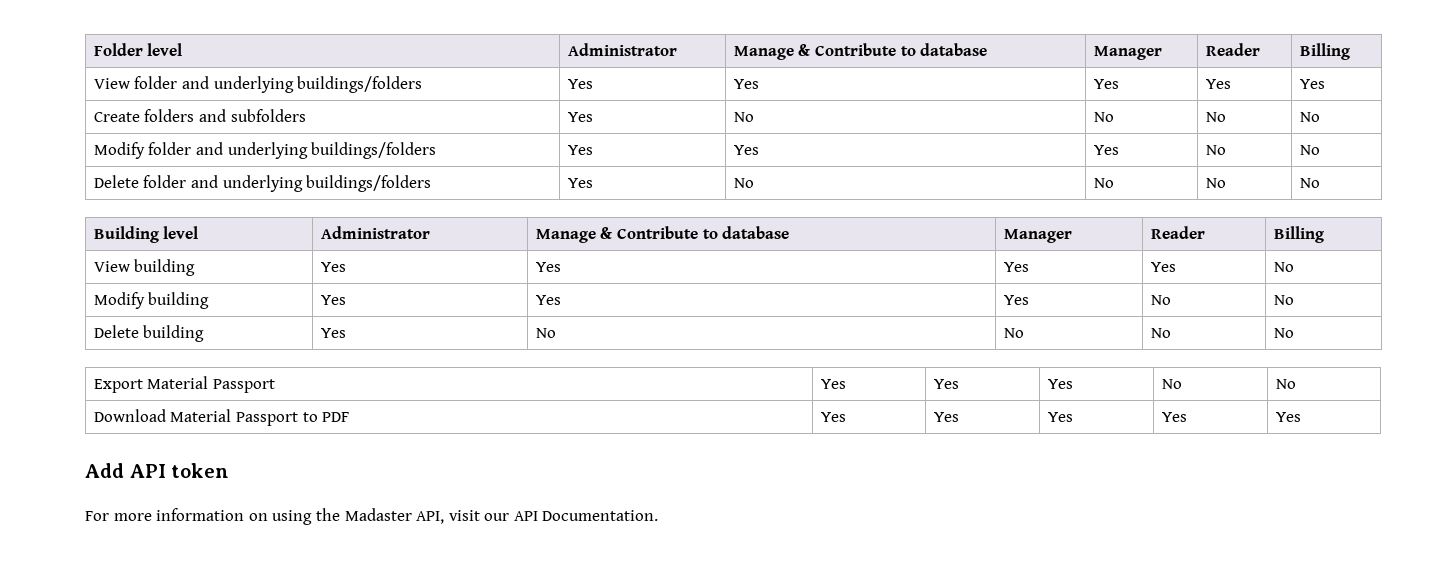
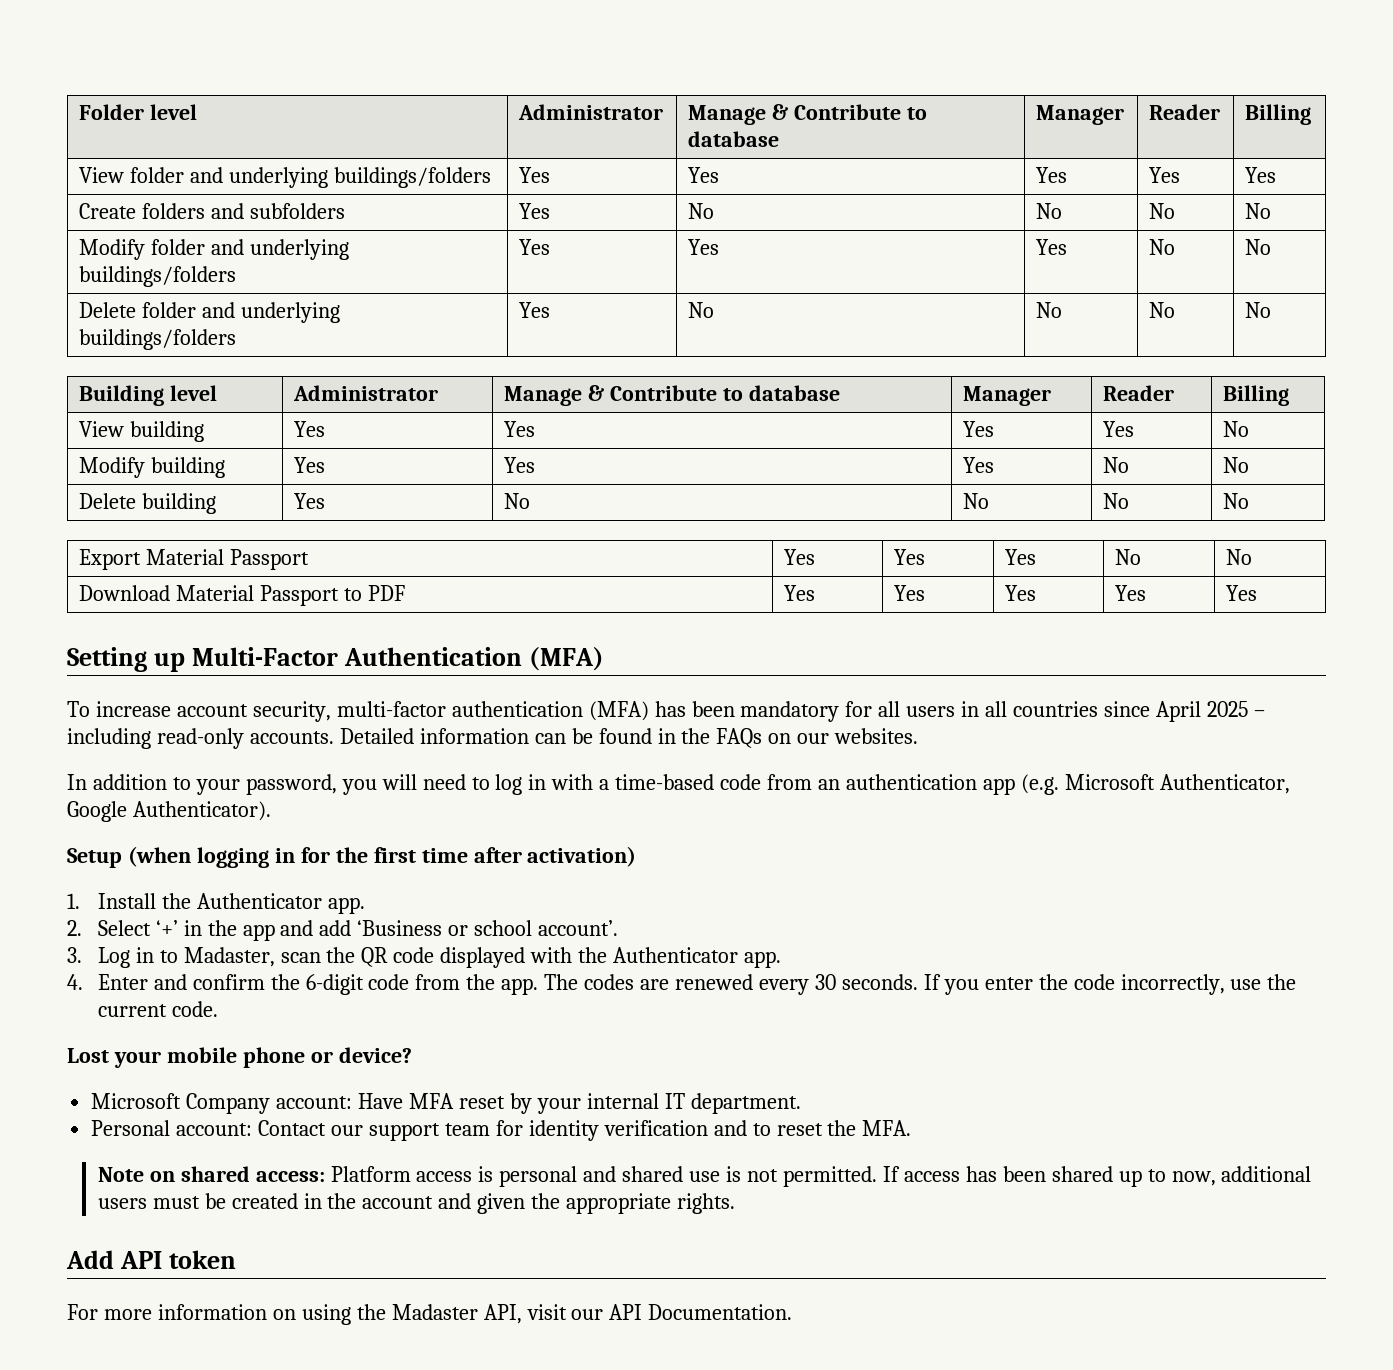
(1301, 417) none -> [67,647,604,672] [67,701,1265,722] [67,728,919,749] [67,774,1290,795] [67,801,271,822] [67,846,637,868] [67,893,365,914] [67,920,619,941] [67,947,782,968] [67,974,1297,995] [97,1001,218,1017] [67,1047,412,1068] [91,1093,801,1114] [91,1120,912,1141] [97,1166,1312,1187] [97,1193,736,1214] // Setting up Multi-Factor Authentication (MFA) // To increase account security, multi-factor authentication (MFA) has been mandatory for all users in all countries since April 2025 – including read-only accounts. Detailed information can be found in the FAQs on our websites. // In addition to your password, you will need to log in with a time-based code from an authentication app (e.g. Microsoft Authenticator, Google Authenticator). // Setup (when logging in for the first time after activation) // 1. Install the Authenticator app. // 2. Select ‘+’ in the app and add ‘Business or school account’. // 3. Log in to Madaster, scan the QR code displayed with the Authenticator app. // 4. Enter and confirm the 6-digit code from the app. The codes are renewed every 30 seconds. If you enter the code incorrectly, use the current code. // Lost your mobile phone or device? // Microsoft Company account: Have MFA reset by your internal IT department. // Personal account: Contact our support team for identity verification and to reset the MFA. // Note on shared access: Platform access is personal and shared use is not permitted. If access has been shared up to now, additional users must be created in the account and given the appropriate rights.

